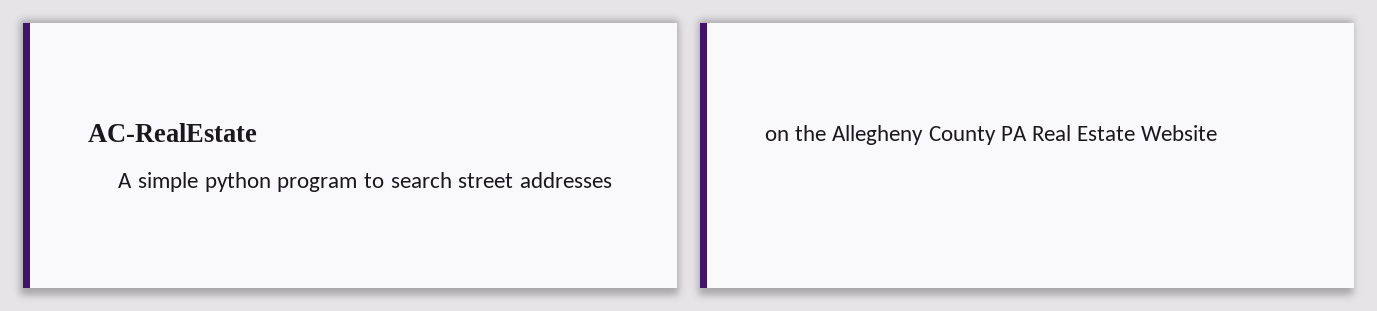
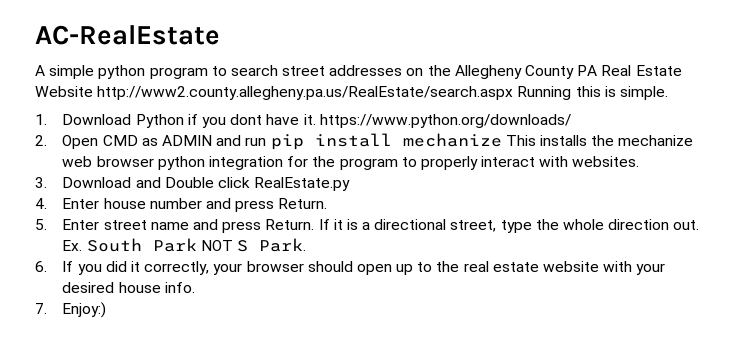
(1218, 133) none -> [97,86,668,100] [35,114,571,128] [35,133,694,150] [62,156,640,170] [35,177,351,191] [35,198,328,212] [35,219,700,233] [62,238,306,252] [35,261,666,275] [62,282,195,293] [35,302,107,318] http://www2.county.allegheny.pa.us/RealEstate/search.aspx Running this is simple. // 1. Download Python if you dont have it. https://www.python.org/downloads/ // 2. Open CMD as ADMIN and run pip install mechanize This installs the mechanize web browser python integration for the program to properly interact with websites. // 3. Download and Double click RealEstate.py // 4. Enter house number and press Return. // 5. Enter street name and press Return. If it is a directional street, type the whole direction out. Ex. South Park NOT S Park. // 6. If you did it correctly, your browser should open up to the real estate website with your desired house info. // 7. Enjoy:)

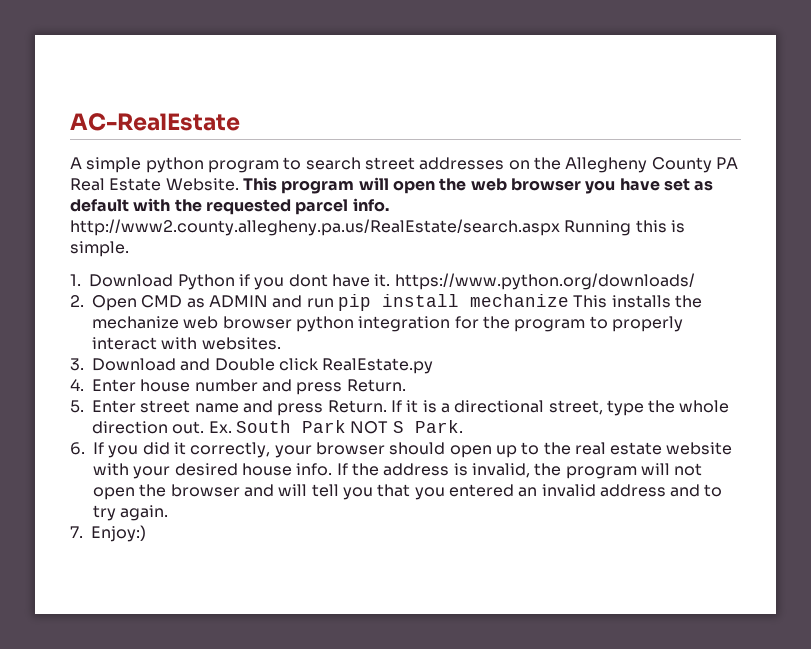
[35,86,93,97] Website -> [165,177,714,194] [70,198,389,215] Website. This program will open the web browser you have set as default with the requested parcel info.
(195, 287) none -> [336,463,703,479] [93,484,723,500] [93,505,169,521] If the address is invalid, the program will not open the browser and will tell you that you entered an invalid address and to try again.

